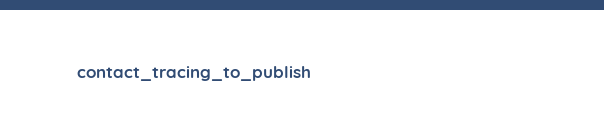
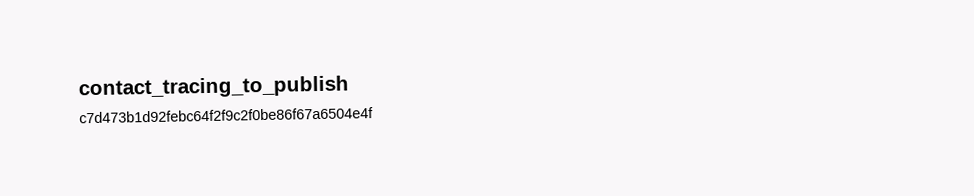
(311, 73) none -> [79,107,374,124] // c7d473b1d92febc64f2f9c2f0be86f67a6504e4f

